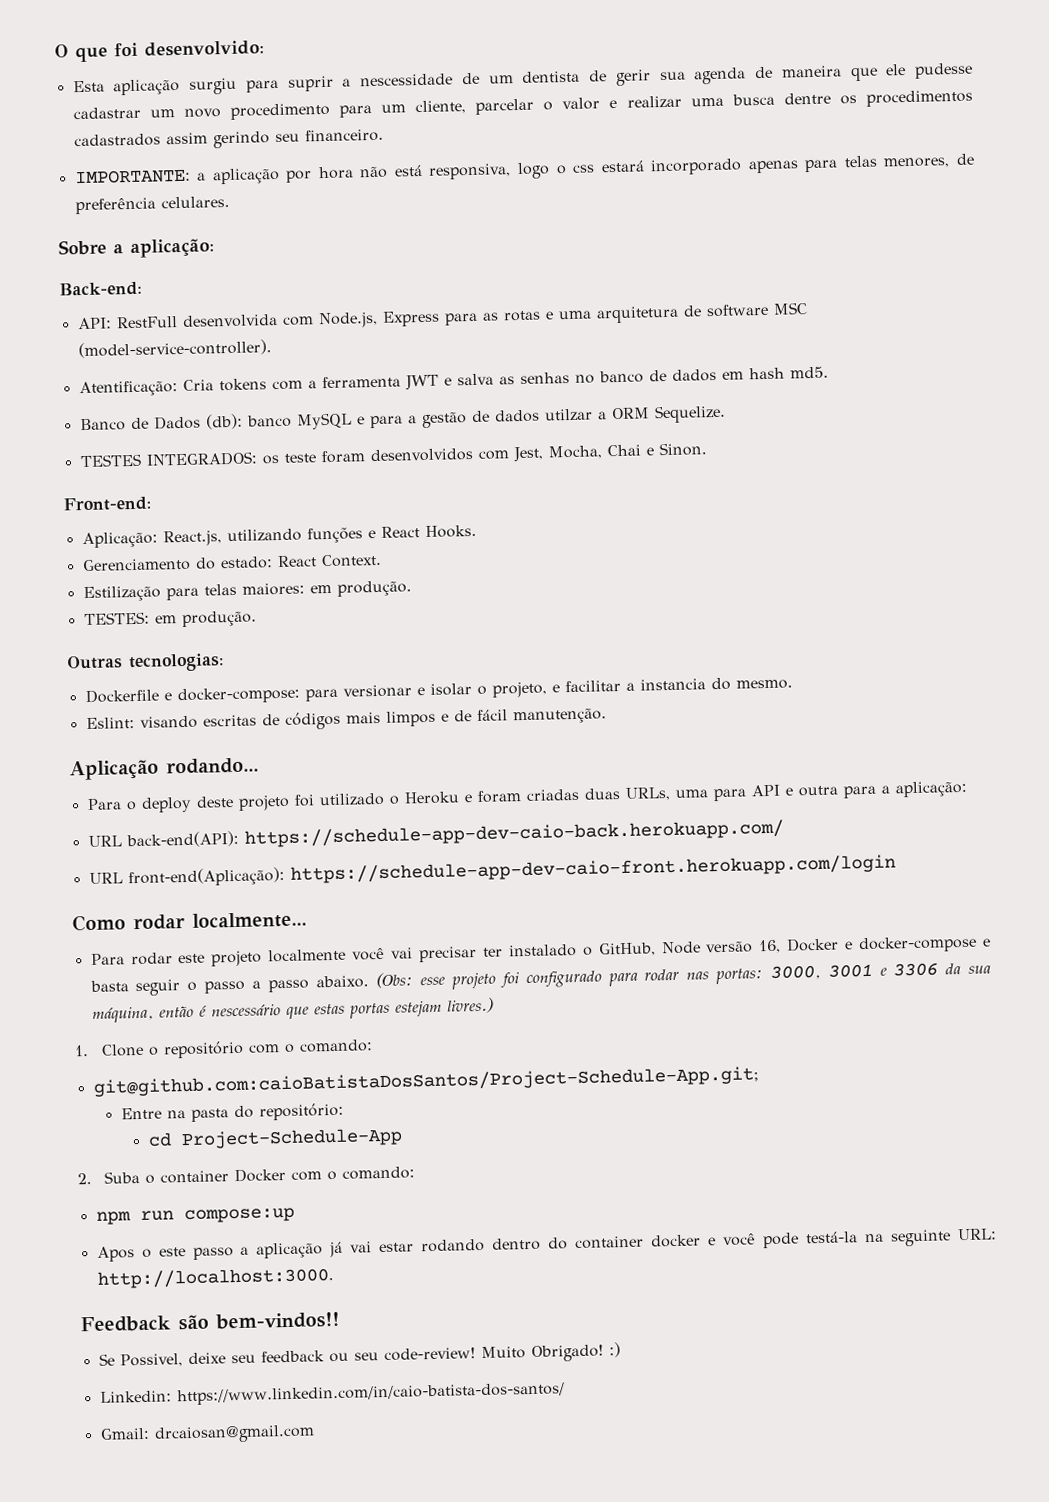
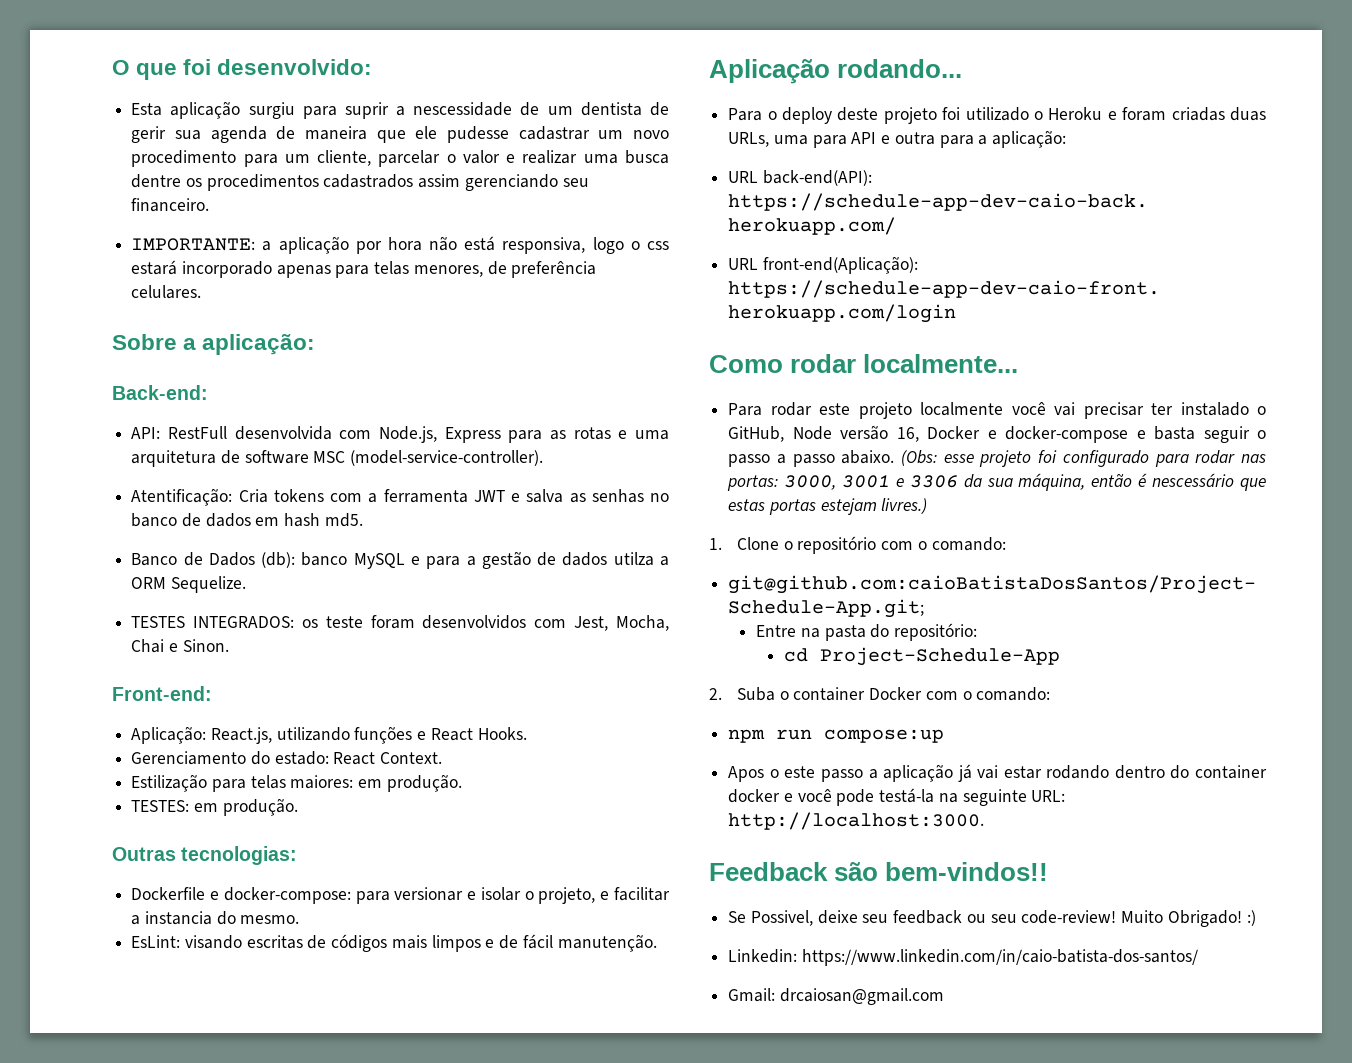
[212,131,270,149] gerindo -> [464,174,558,191] gerenciando
[543,408,593,422] utilzar -> [613,552,654,566] utilza
[85,717,135,730] Eslint: -> [131,935,181,948] EsLint:

